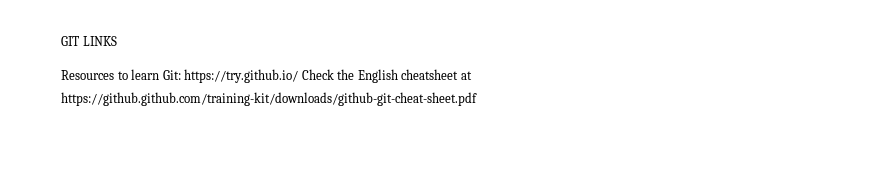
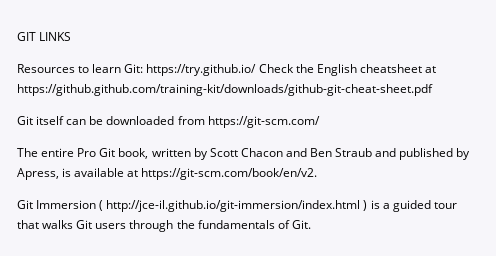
(477, 99) none -> [17,116,320,128] [17,148,471,160] [17,168,318,180] [17,200,457,212] [17,220,311,232] // Git itself can be downloaded from https://git-scm.com/ // The entire Pro Git book, written by Scott Chacon and Ben Straub and published by Apress, is available at https://git-scm.com/book/en/v2. // Git Immersion ( http://jce-il.github.io/git-immersion/index.html ) is a guided tour that walks Git users through the fundamentals of Git.

